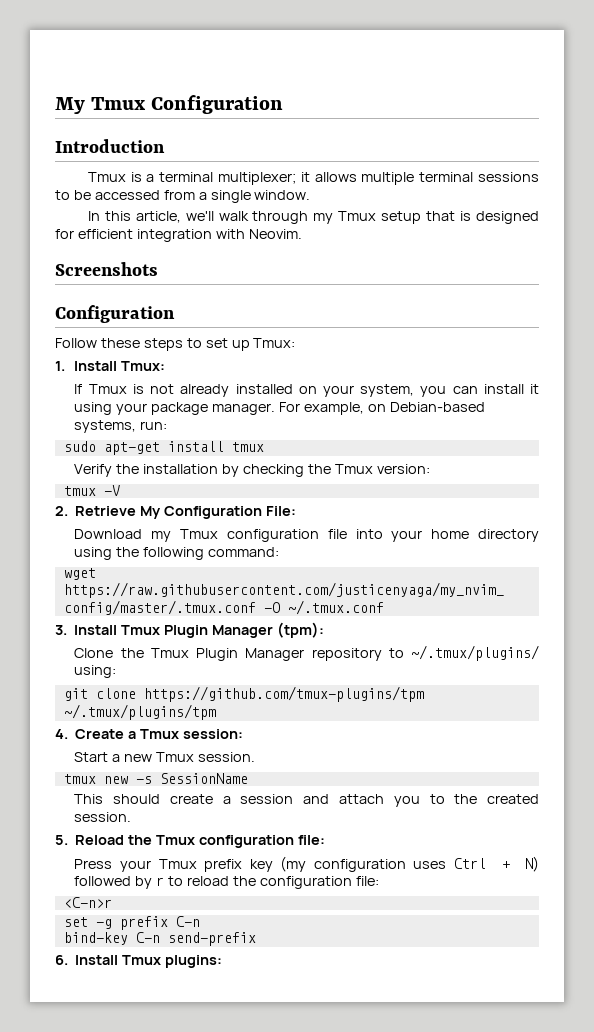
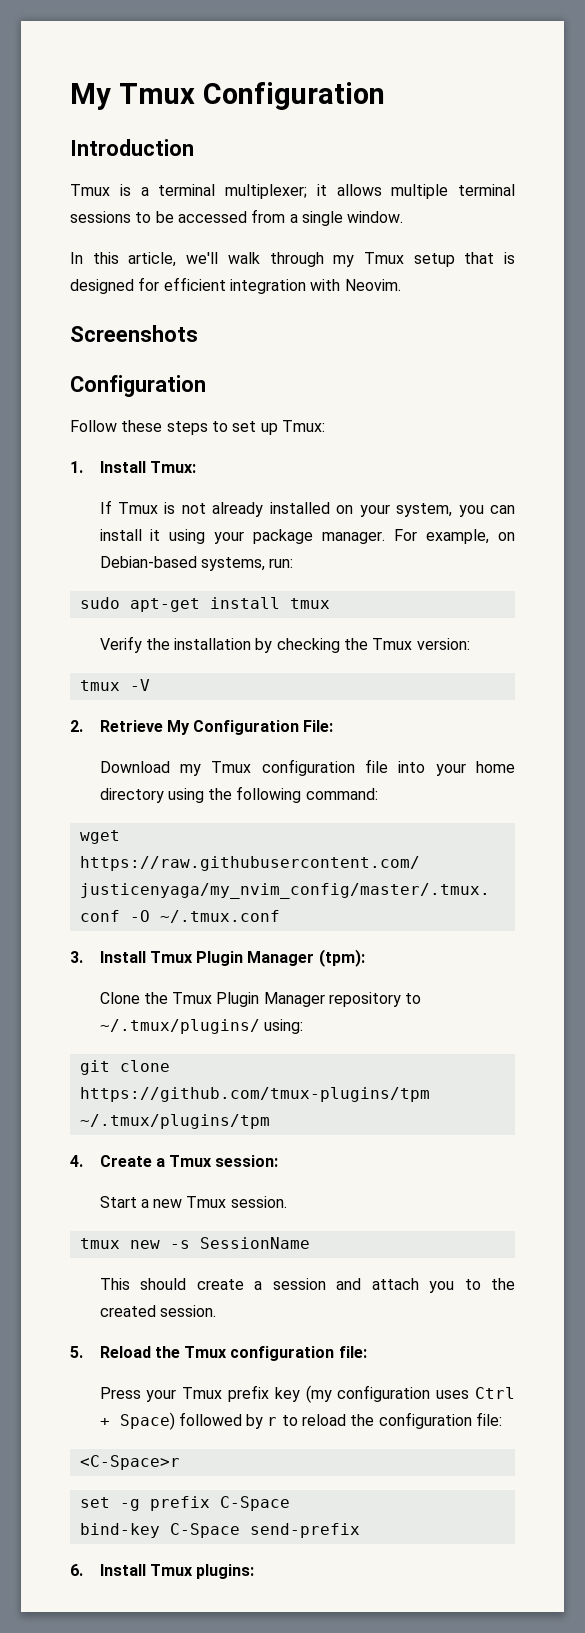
[525,856,539,872] N) -> [119,1412,175,1430] Space)
[63,897,112,908] <C-n>r -> [79,1455,180,1470] <C-Space>r
[175,916,200,927] C-n -> [219,1496,290,1511] C-Space
[135,932,160,943] C-n -> [169,1523,240,1538] C-Space

